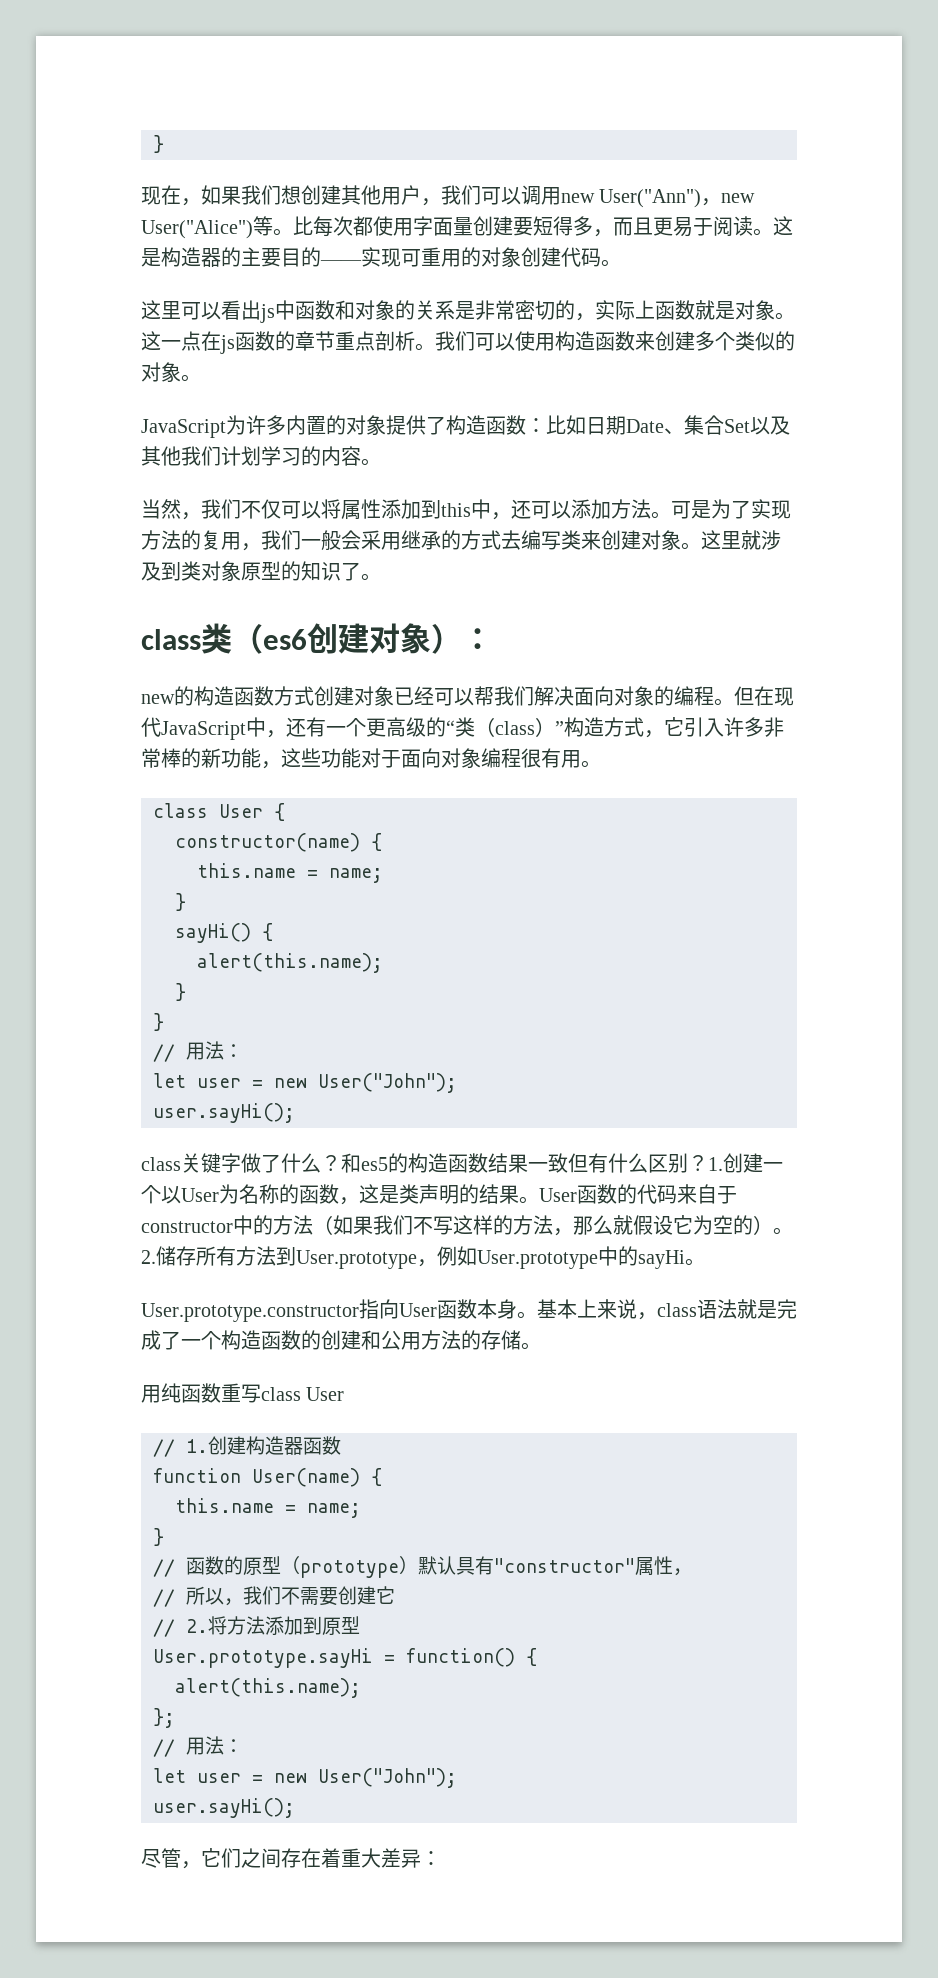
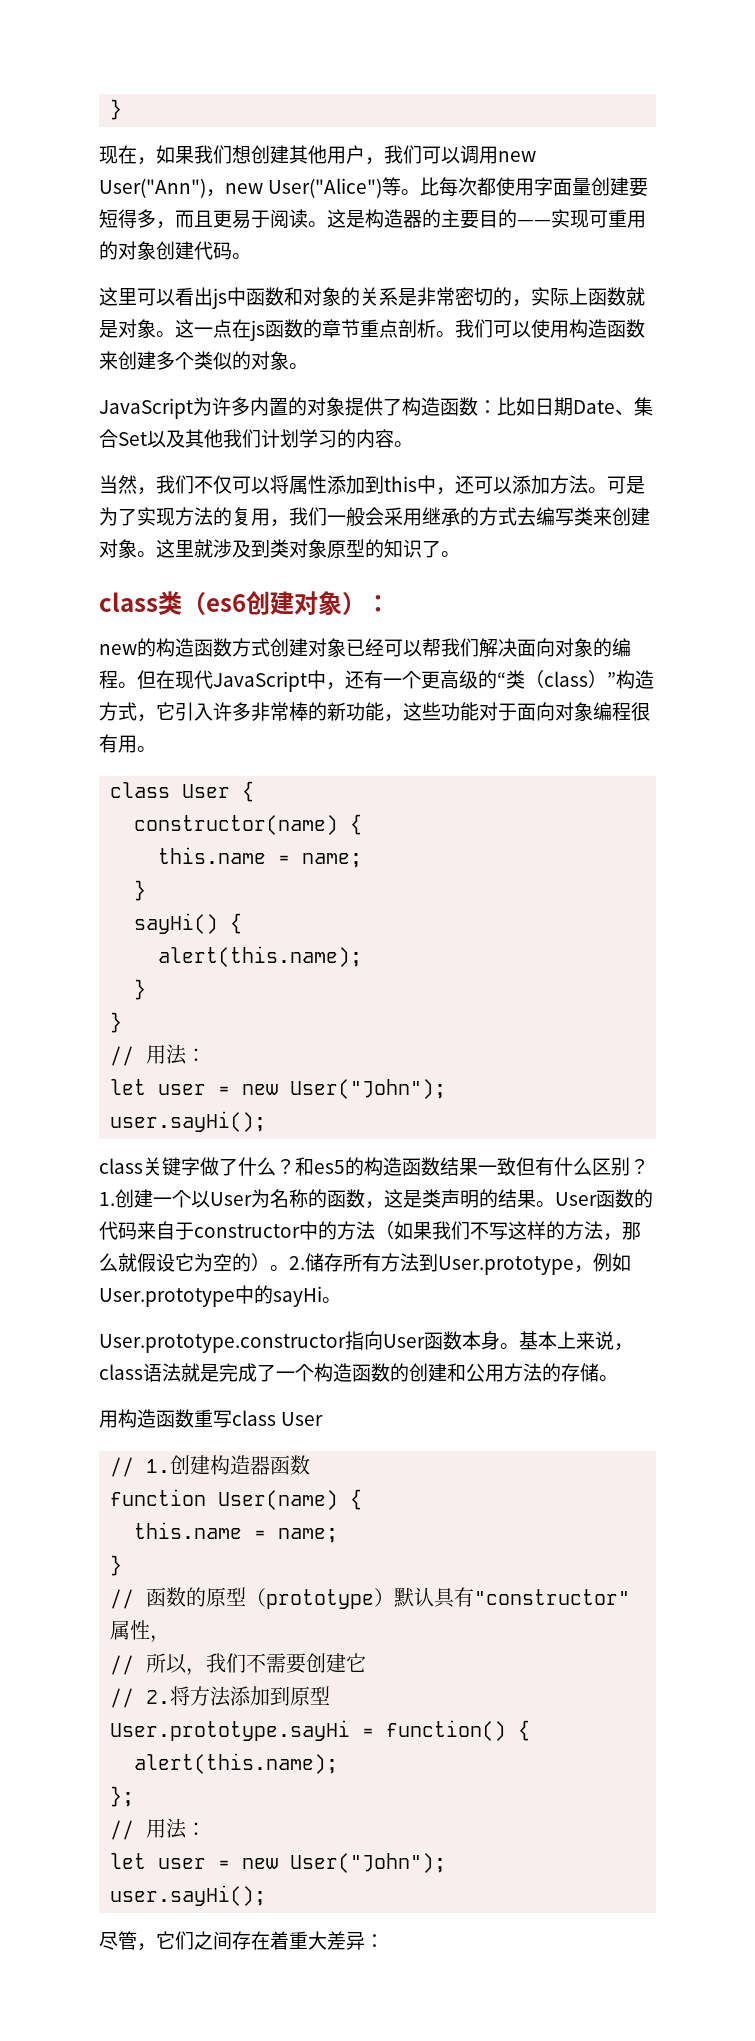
[161,1383,181,1403] 纯 -> [118,1409,156,1428] 构造

